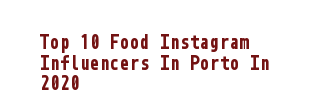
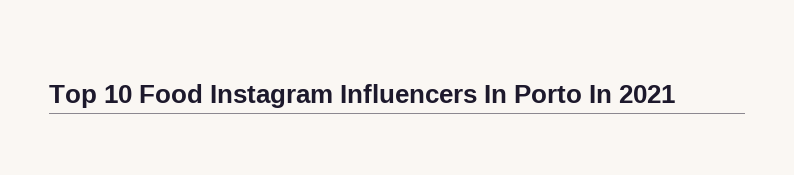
[39,75,79,90] 2020 -> [619,85,676,103] 2021

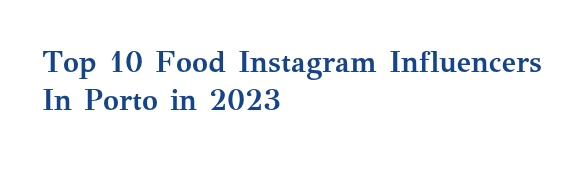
[589,85,676,103] In 2021 -> [169,89,281,110] in 2023

